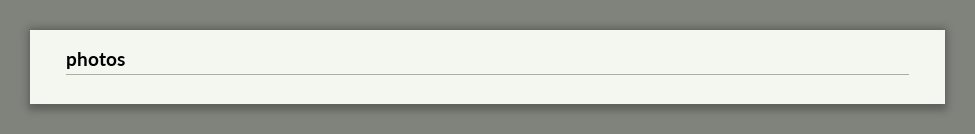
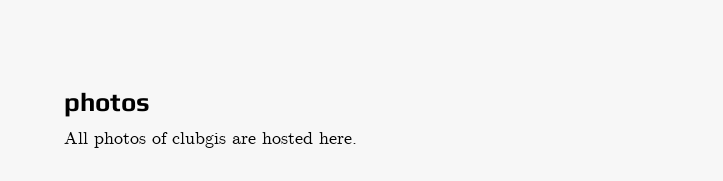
[66,52,125,69] photos -> [64,92,150,117] [64,132,357,148] photos // All photos of clubgis are hosted here.

